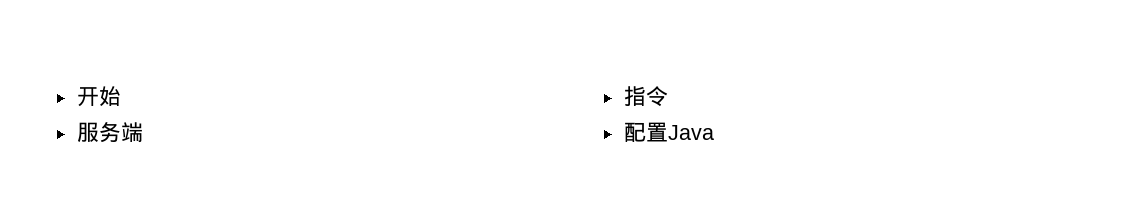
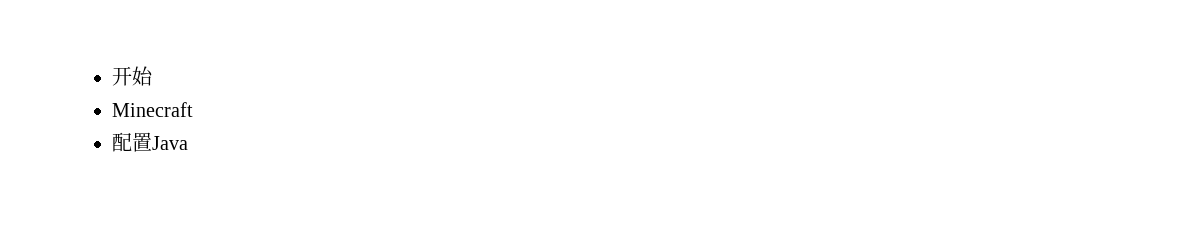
[76,122,143,143] [623,86,668,107] 服务端 // 指令 -> [112,102,193,117] Minecraft

